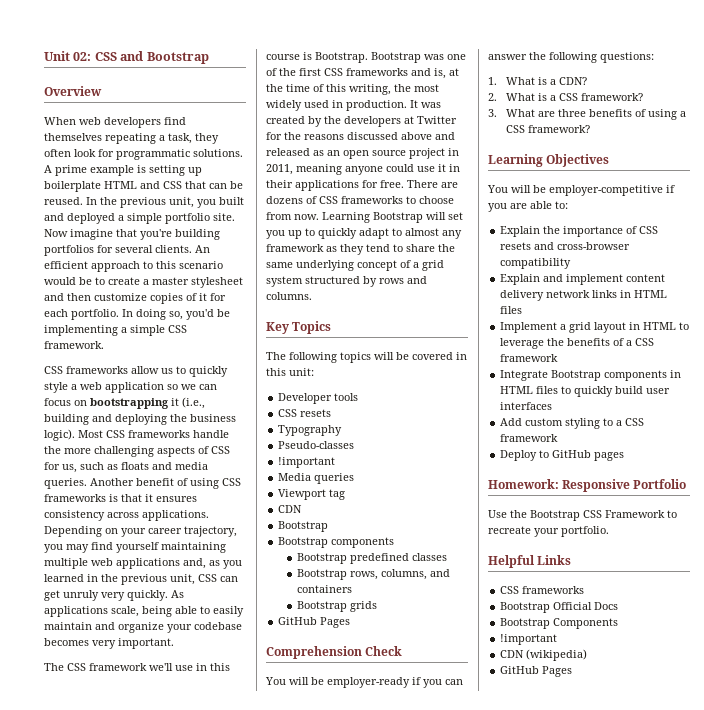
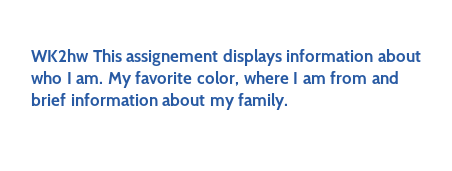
[44,51,209,64] [44,86,102,96] [44,117,186,128] [44,133,219,144] [44,149,243,160] [44,165,202,176] [44,181,243,192] [44,197,244,208] [44,213,235,224] [44,229,220,240] [44,245,210,256] [44,261,223,272] [44,277,243,288] [44,293,226,304] [44,309,230,320] [44,325,187,336] [44,341,104,349] [44,366,228,377] [44,382,217,393] [44,397,205,409] [44,414,236,425] [44,429,229,441] [44,446,230,457] [44,462,208,473] [44,478,241,489] [44,494,197,502] [44,510,209,521] [44,526,237,537] [44,542,226,553] [44,558,242,569] [44,574,238,585] [44,590,184,601] [44,606,244,617] [44,622,242,633] [44,638,174,649] [44,663,230,671] [266,52,466,63] [266,68,459,79] [266,84,439,95] [266,100,441,111] [266,116,457,127] [266,132,455,140] [266,148,459,159] [266,164,460,175] [266,180,458,191] [266,196,454,204] [266,212,463,223] [266,228,462,239] [266,244,455,255] [266,260,444,271] [266,276,427,287] [266,292,312,300] [266,321,332,334] [266,352,467,363] [266,368,314,376] [278,393,359,404] [278,409,332,417] [278,425,343,436] [278,441,355,449] [278,457,336,468] [278,473,355,484] [278,489,346,500] [278,505,303,513] [278,521,329,532] [278,537,395,548] [296,553,447,564] [296,569,450,580] [296,585,352,593] [296,601,377,612] [278,617,351,628] [266,646,403,659] [265,677,463,688] [488,52,654,63] [488,77,588,85] [488,93,644,101] [488,109,687,120] [506,125,591,133] [488,154,610,167] [487,185,675,196] [488,201,568,212] [500,226,659,237] [500,242,631,250] [500,258,572,269] [500,274,666,285] [500,290,668,301] [500,306,523,314] [500,322,690,333] [500,338,655,349] [500,354,559,362] [500,370,682,381] [500,386,671,397] [500,402,553,410] [500,418,645,429] [500,434,559,442] [500,450,625,461] [488,479,687,492] [488,510,677,521] [488,526,609,537] [488,555,572,568] [500,586,585,594] [500,602,619,613] [500,618,619,629] [500,634,558,645] [500,649,588,661] [500,666,573,677] Unit 02: CSS and Bootstrap // Overview // When web developers find themselves repeating a task, they often look for programmatic solutions. A prime example is setting up boilerplate HTML and CSS that can be reused. In the previous unit, you built and deployed a simple portfolio site. Now imagine that you're building portfolios for several clients. An efficient approach to this scenario would be to create a master stylesheet and then customize copies of it for each portfolio. In doing so, you'd be implementing a simple CSS framework. // CSS frameworks allow us to quickly style a web application so we can focus on bootstrapping it (i.e., building and deploying the business logic). Most CSS frameworks handle the more challenging aspects of CSS for us, such as floats and media queries. Another benefit of using CSS frameworks is that it ensures consistency across applications. Depending on your career trajectory, you may find yourself maintaining multiple web applications and, as you learned in the previous unit, CSS can get unruly very quickly. As applications scale, being able to easily maintain and organize your codebase becomes very important. // The CSS framework we'll use in this course is Bootstrap. Bootstrap was one of the first CSS frameworks and is, at the time of this writing, the most widely used in production. It was created by the developers at Twitter for the reasons discussed above and released as an open source project in 2011, meaning anyone could use it in their applications for free. There are dozens of CSS frameworks to choose from now. Learning Bootstrap will set you up to quickly adapt to almost any framework as they tend to share the same underlying concept of a grid system structured by rows and columns. // Key Topics // The following topics will be covered in this unit: // Developer tools // CSS resets // Typography // Pseudo-classes // !important // Media queries // Viewport tag // CDN // Bootstrap // Bootstrap components // Bootstrap predefined classes // Bootstrap rows, columns, and containers // Bootstrap grids // GitHub Pages // Comprehension Check // You will be employer-ready if you can answer the following questions: // 1. What is a CDN? // 2. What is a CSS framework? // 3. What are three benefits of using a CSS framework? // Learning Objectives // You will be employer-competitive if you are able to: // Explain the importance of CSS resets and cross-browser compatibility // Explain and implement content delivery network links in HTML files // Implement a grid layout in HTML to leverage the benefits of a CSS framework // Integrate Bootstrap components in HTML files to quickly build user interfaces // Add custom styling to a CSS framework // Deploy to GitHub pages // Homework: Responsive Portfolio // Use the Bootstrap CSS Framework to recreate your portfolio. // Helpful Links // CSS frameworks // Bootstrap Official Docs // Bootstrap Components // !important // CDN (wikipedia) // GitHub Pages -> [31,49,421,66] [31,71,399,88] [31,93,289,110] WK2hw This assignement displays information about who I am. My favorite color, where I am from and brief information about my family.

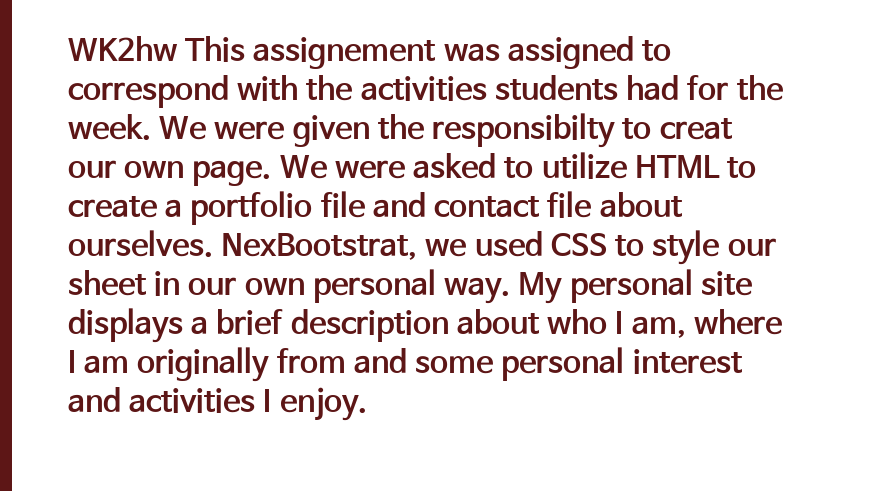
[222,49,421,66] [31,71,239,88] displays information about who I am. My favorite color, -> [443,36,672,69] [68,75,783,108] [68,113,732,148] [68,152,757,186] [68,191,682,225] [68,230,776,265] [68,269,752,304] [68,308,686,343] was assigned to correspond with the activities students had for the week. We were given the responsibilty to creat our own page. We were asked to utilize HTML to create a portfolio file and contact file about ourselves. NexBootstrat, we used CSS to style our sheet in our own personal way. My personal site displays a brief description about who I am,
(326, 79) none -> [137,347,270,382] originally
[31,93,289,110] brief information about my family. -> [415,347,742,381] [68,387,367,421] some personal interest and activities I enjoy.

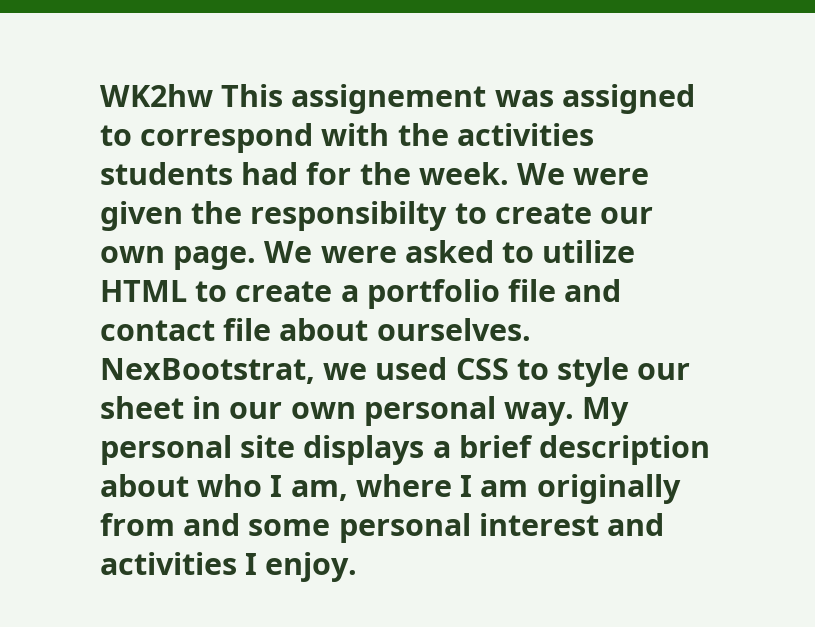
[659,118,732,140] creat -> [494,203,592,224] create

